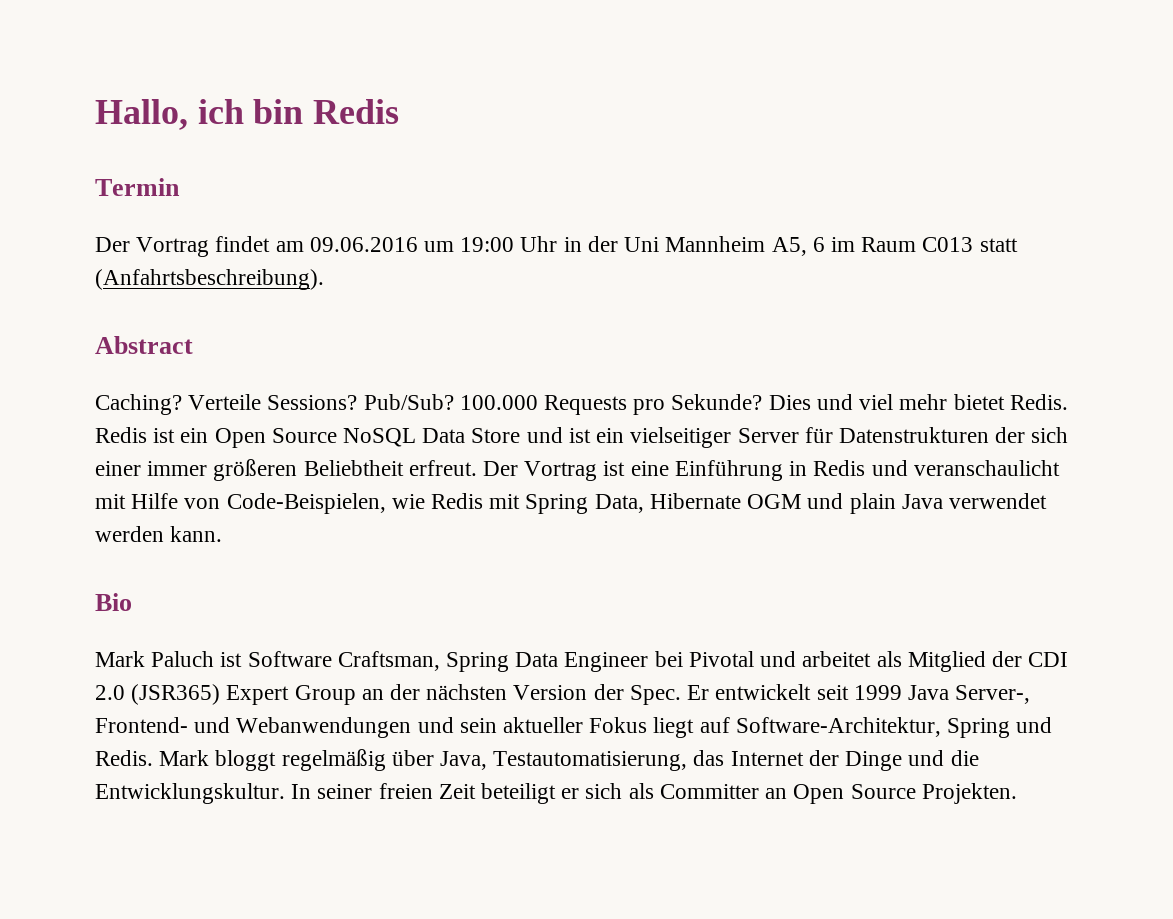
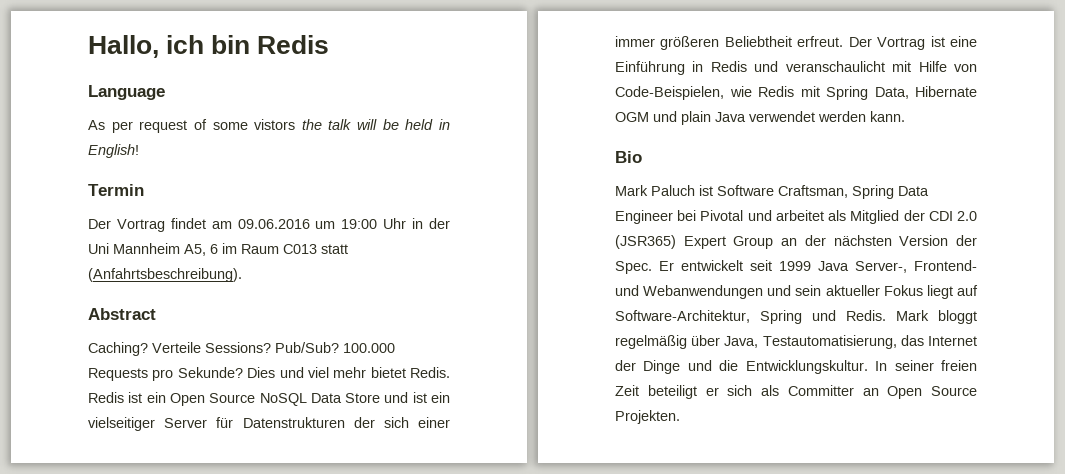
(400, 111) none -> [88,85,165,100] [88,119,450,133] [88,144,139,158] // Language // As per request of some vistors the talk will be held in English!

